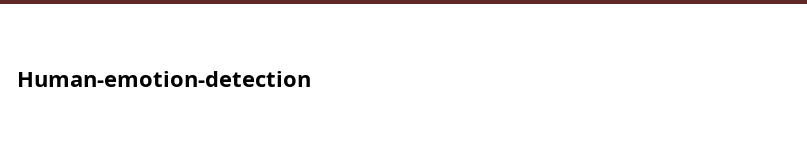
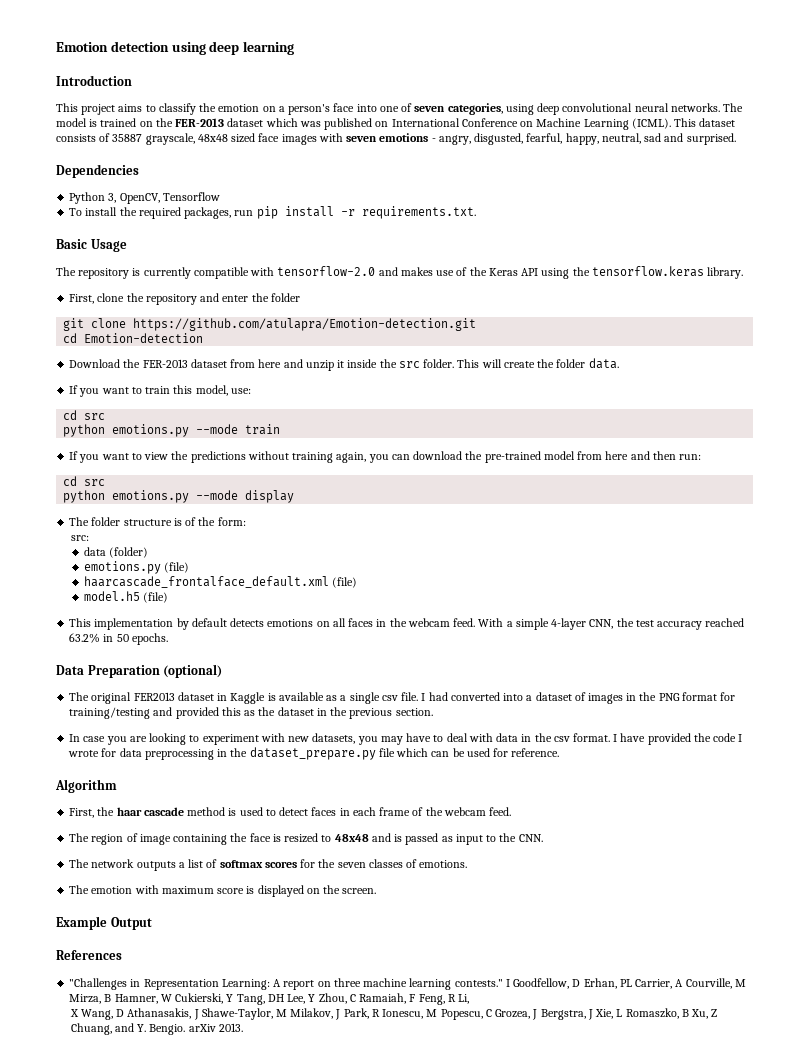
[17,71,311,87] Human-emotion-detection -> [56,41,295,55] [56,75,132,86] [56,103,744,115] [56,118,736,130] [56,133,736,145] [56,164,139,178] [69,192,220,204] [69,206,476,219] [56,239,127,252] [56,266,744,279] [69,293,300,305] [63,318,477,331] [63,333,204,343] [69,358,619,371] [69,385,251,397] [63,410,106,420] [63,424,281,437] [69,451,702,463] [63,476,106,486] [63,490,295,503] [69,517,246,526] [70,535,89,541] [83,547,148,558] [83,561,189,574] [83,576,357,588] [83,591,168,603] [69,618,745,630] [69,633,168,645] [56,664,223,678] [69,692,736,704] [69,707,433,719] [69,733,743,745] [68,747,560,760] [55,779,117,793] [69,807,512,818] [69,833,543,845] [69,859,468,871] [69,885,377,897] [56,916,152,930] [56,950,122,960] [69,978,746,990] [69,993,470,1005] [69,1008,718,1020] [70,1023,243,1035] Emotion detection using deep learning // Introduction // This project aims to classify the emotion on a person's face into one of seven categories, using deep convolutional neural networks. The model is trained on the FER-2013 dataset which was published on International Conference on Machine Learning (ICML). This dataset consists of 35887 grayscale, 48x48 sized face images with seven emotions - angry, disgusted, fearful, happy, neutral, sad and surprised. // Dependencies // Python 3, OpenCV, Tensorflow // To install the required packages, run pip install -r requirements.txt. // Basic Usage // The repository is currently compatible with tensorflow-2.0 and makes use of the Keras API using the tensorflow.keras library. // First, clone the repository and enter the folder // git clone https://github.com/atulapra/Emotion-detection.git // cd Emotion-detection // Download the FER-2013 dataset from here and unzip it inside the src folder. This will create the folder data. // If you want to train this model, use: // cd src // python emotions.py --mode train // If you want to view the predictions without training again, you can download the pre-trained model from here and then run: // cd src // python emotions.py --mode display // The folder structure is of the form: // src: // data (folder) // emotions.py (file) // haarcascade_frontalface_default.xml (file) // model.h5 (file) // This implementation by default detects emotions on all faces in the webcam feed. With a simple 4-layer CNN, the test accuracy reached 63.2% in 50 epochs. // Data Preparation (optional) // The original FER2013 dataset in Kaggle is available as a single csv file. I had converted into a dataset of images in the PNG format for training/testing and provided this as the dataset in the previous section. // In case you are looking to experiment with new datasets, you may have to deal with data in the csv format. I have provided the code I wrote for data preprocessing in the dataset_prepare.py file which can be used for reference. // Algorithm // First, the haar cascade method is used to detect faces in each frame of the webcam feed. // The region of image containing the face is resized to 48x48 and is passed as input to the CNN. // The network outputs a list of softmax scores for the seven classes of emotions. // The emotion with maximum score is displayed on the screen. // Example Output // References // "Challenges in Representation Learning: A report on three machine learning contests." I Goodfellow, D Erhan, PL Carrier, A Courville, M Mirza, B Hamner, W Cukierski, Y Tang, DH Lee, Y Zhou, C Ramaiah, F Feng, R Li, // X Wang, D Athanasakis, J Shawe-Taylor, M Milakov, J Park, R Ionescu, M Popescu, C Grozea, J Bergstra, J Xie, L Romaszko, B Xu, Z Chuang, and Y. Bengio. arXiv 2013.

